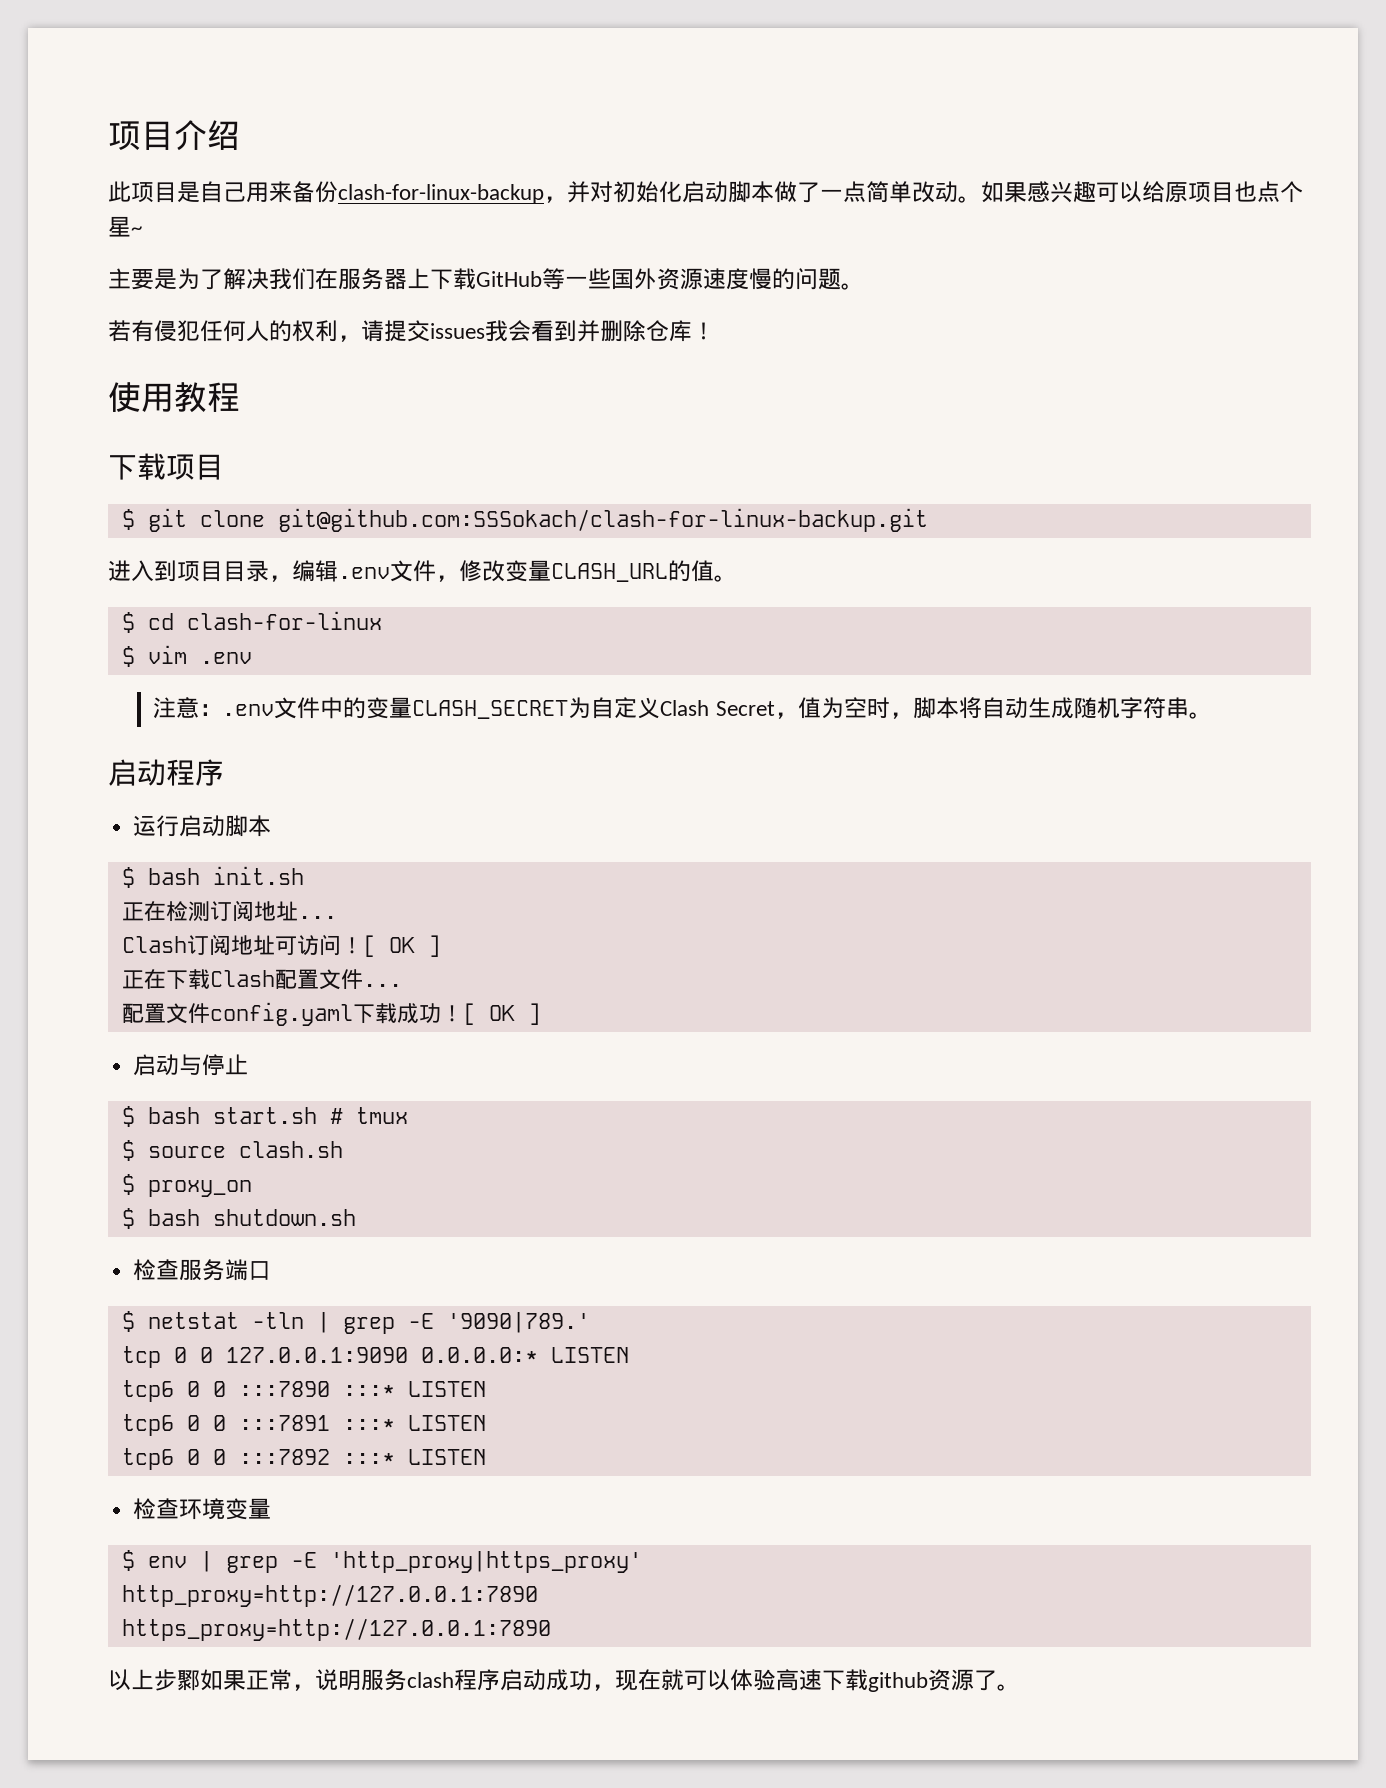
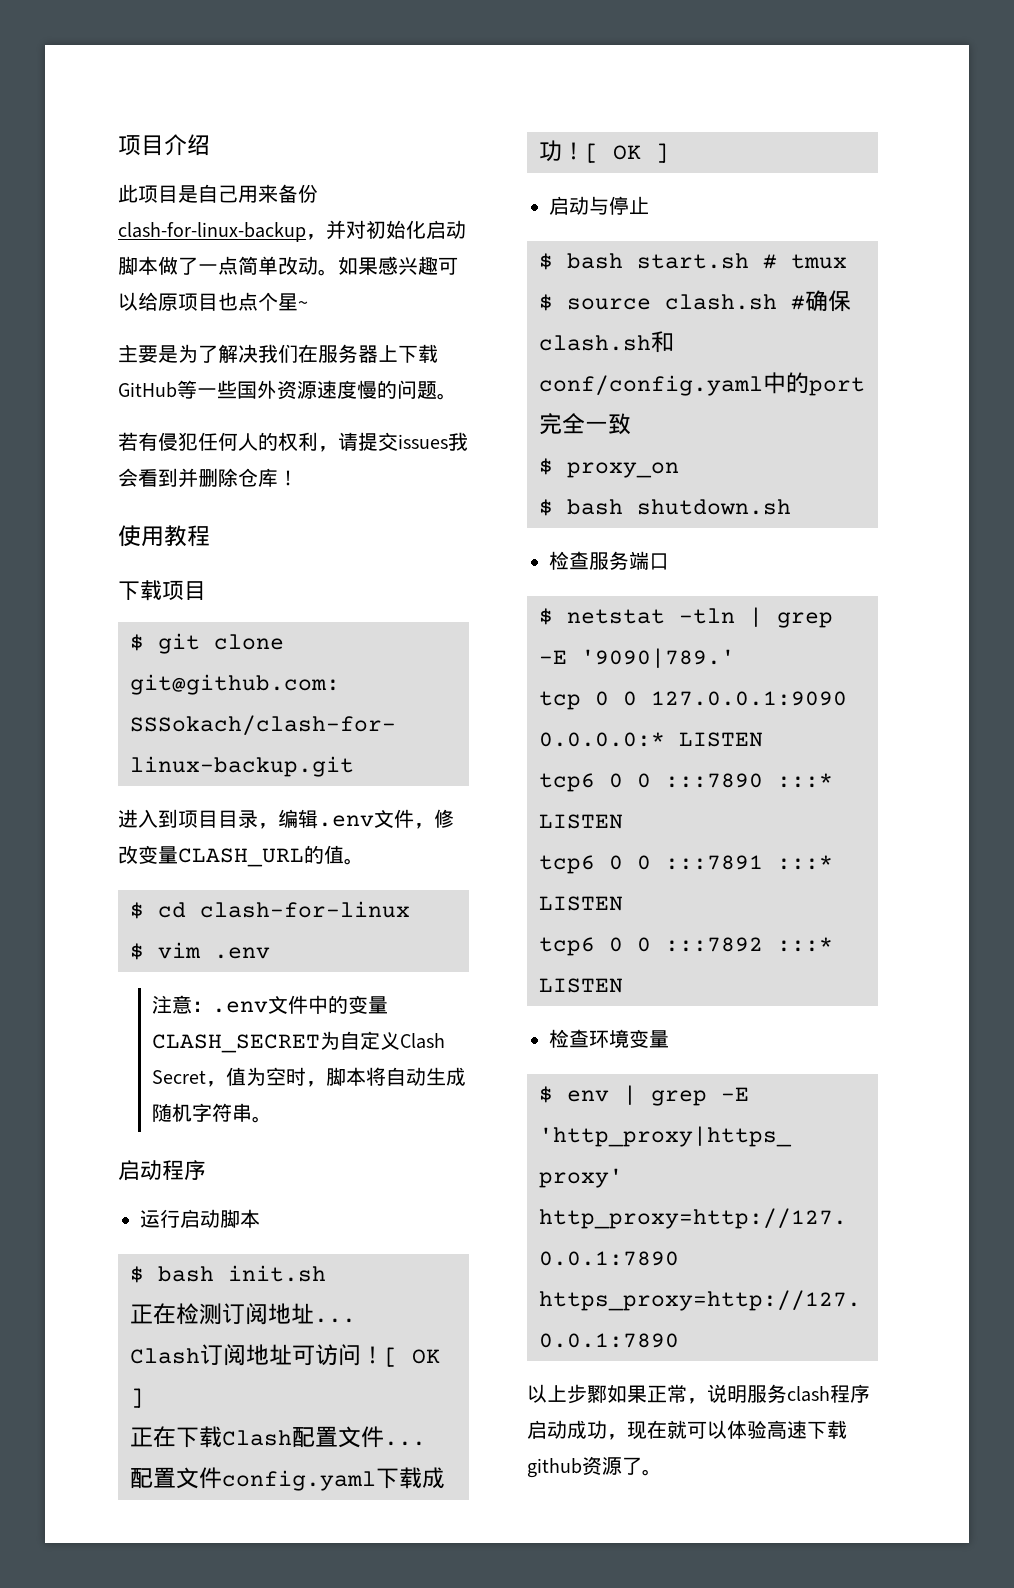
(343, 1149) none -> [791,290,851,312] [539,331,674,353] [539,372,865,396] [539,413,631,435] #确保clash.sh和conf/config.yaml中的port完全一致

